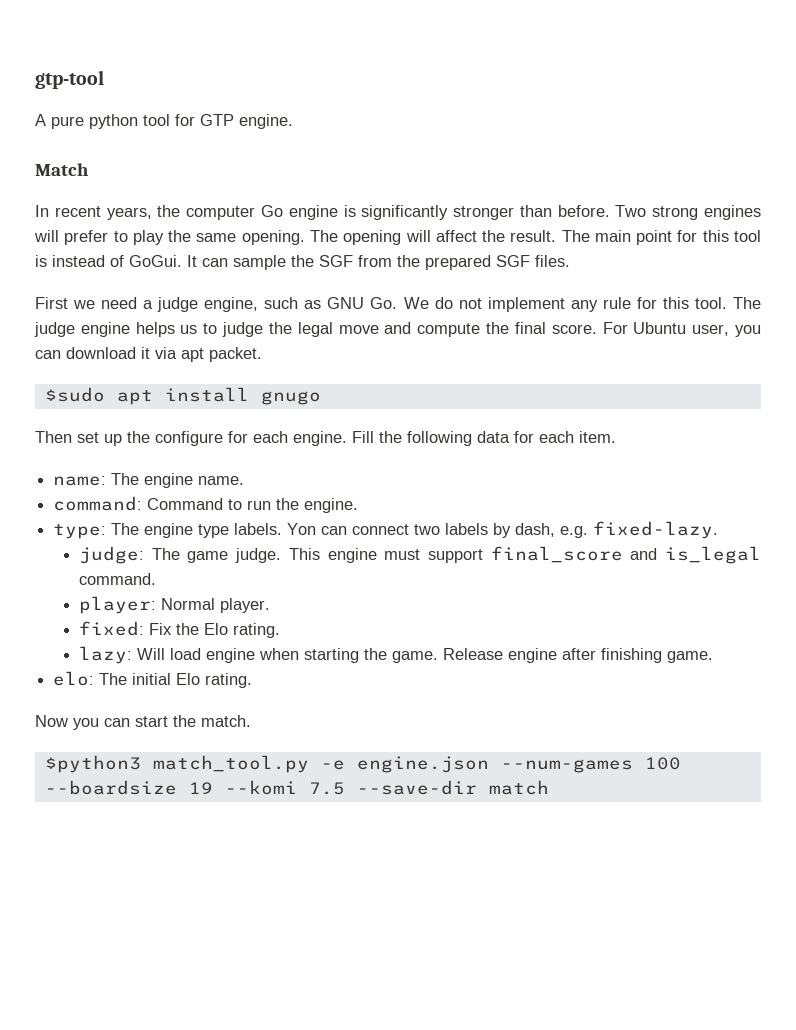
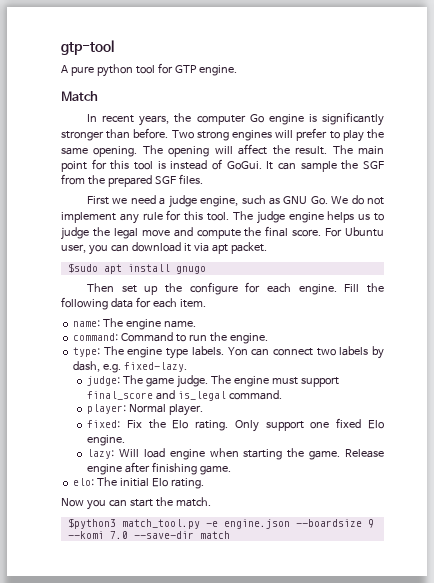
[288,548,320,560] This -> [210,375,231,384] The
(281, 630) none -> [234,418,384,432] [86,435,125,446] Only support one fixed Elo engine.
[500,757,681,773] [44,780,345,795] --num-games 100 --boardsize 19 --komi 7.5 -> [295,519,374,528] [67,531,128,539] --boardsize 9 --komi 7.0

